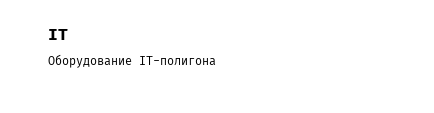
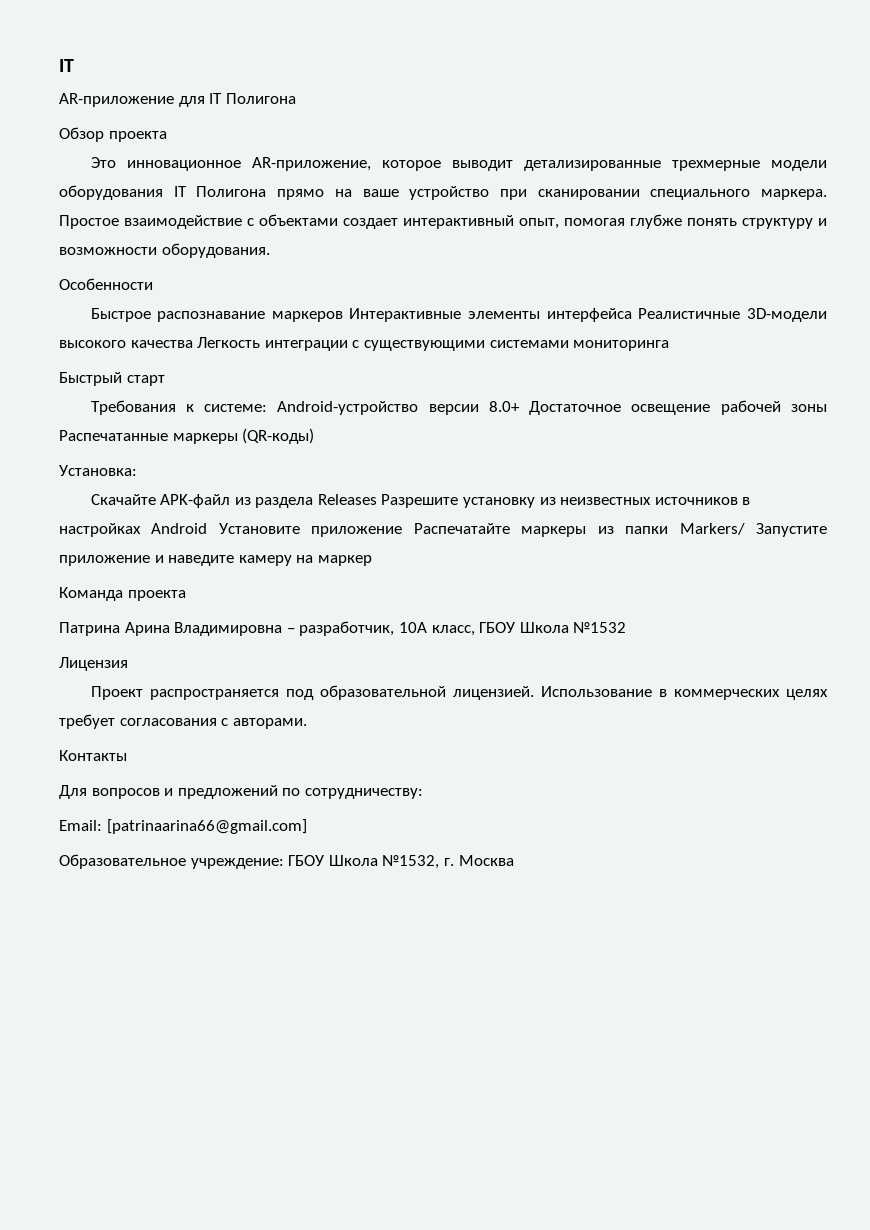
[48,54,216,68] Оборудование IT-полигона -> [59,93,296,107] [59,127,167,142] [90,157,828,171] [59,185,827,200] [59,214,827,229] [59,243,270,258] [59,278,153,290] [90,308,827,322] [59,337,670,351] [59,372,165,386] [90,400,827,415] [59,428,315,444] [59,465,137,476] [90,494,751,508] [59,523,827,537] [59,555,372,566] [59,587,186,601] [59,621,627,636] [59,657,128,671] [90,685,828,700] [59,714,307,729] [59,750,127,761] [59,785,423,799] [59,819,307,834] [59,854,514,869] AR-приложение для IT Полигона // Обзор проекта // Это инновационное AR-приложение, которое выводит детализированные трехмерные модели оборудования IT Полигона прямо на ваше устройство при сканировании специального маркера. Простое взаимодействие с объектами создает интерактивный опыт, помогая глубже понять структуру и возможности оборудования. // Особенности // Быстрое распознавание маркеров Интерактивные элементы интерфейса Реалистичные 3D-модели высокого качества Легкость интеграции с существующими системами мониторинга // Быстрый старт // Требования к системе: Android-устройство версии 8.0+ Достаточное освещение рабочей зоны Распечатанные маркеры (QR-коды) // Установка: // Скачайте APK-файл из раздела Releases Разрешите установку из неизвестных источников в настройках Android Установите приложение Распечатайте маркеры из папки Markers/ Запустите приложение и наведите камеру на маркер // Команда проекта // Патрина Арина Владимировна – разработчик, 10А класс, ГБОУ Школа №1532 // Лицензия // Проект распространяется под образовательной лицензией. Использование в коммерческих целях требует согласования с авторами. // Контакты // Для вопросов и предложений по сотрудничеству: // Email: [patrinaarina66@gmail.com] // Образовательное учреждение: ГБОУ Школа №1532, г. Москва

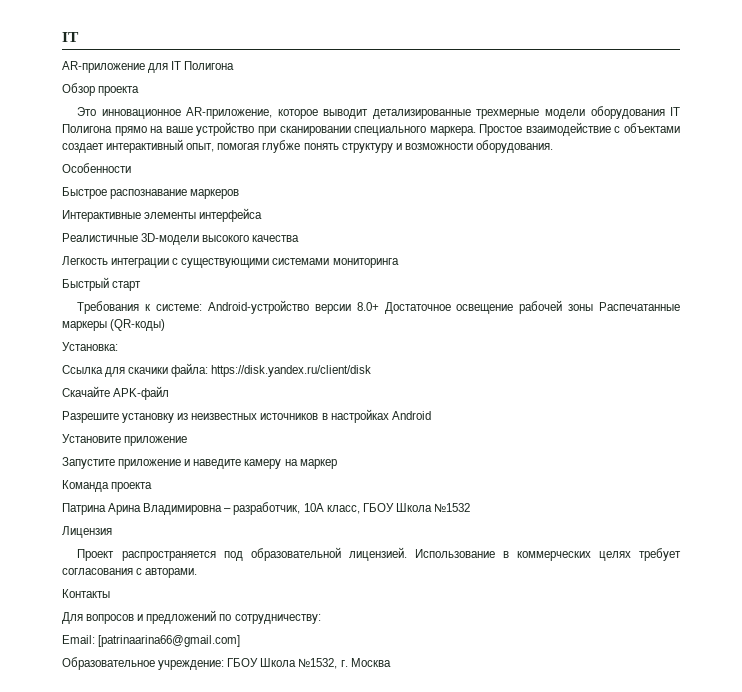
(343, 316) none -> (240, 194) //
(632, 315) none -> (263, 215) //
(193, 344) none -> (300, 238) //
(137, 470) none -> [62,363,372,377] // Ссылка для скачики файла: https://disk.yandex.ru/client/disk
[234,494,377,508] из раздела Releases -> (170, 393) //
(208, 528) none -> (431, 415) //
[413,523,745,537] Распечатайте маркеры из папки Markers/ -> (188, 441) //

